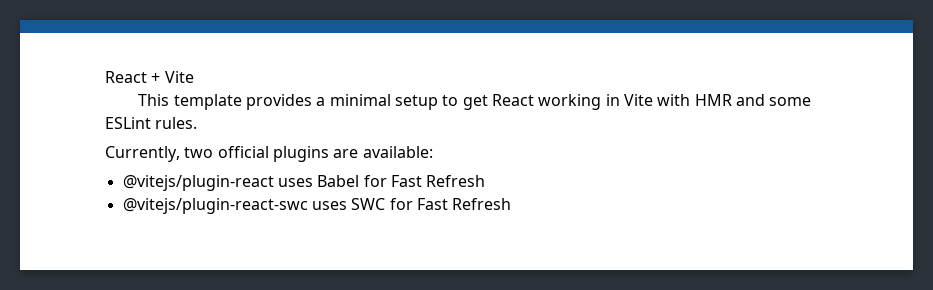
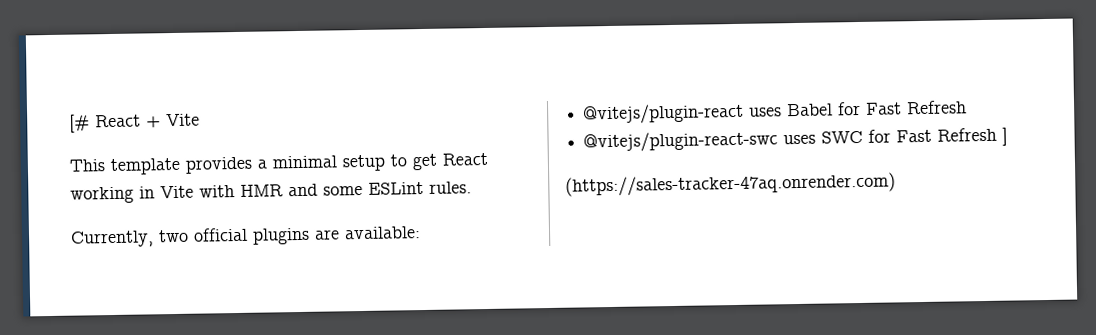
(105, 77) none -> [69,114,90,133] [#
(512, 204) none -> [1002,127,1009,146] [565,172,896,197] ] // (https://sales-tracker-47aq.onrender.com)

